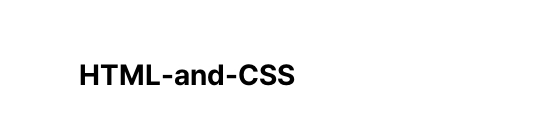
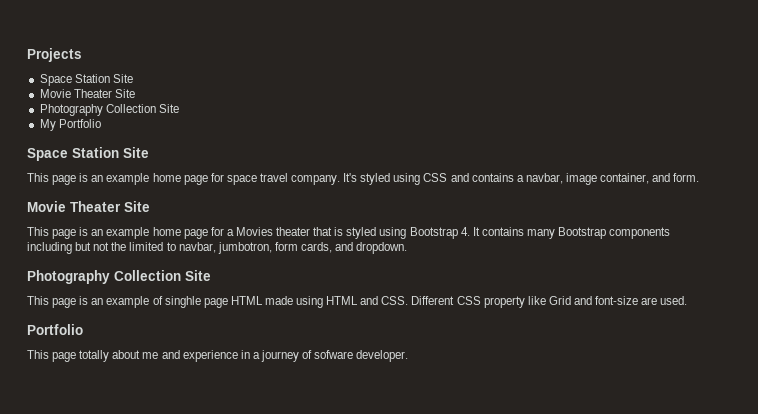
[79,64,295,86] HTML-and-CSS -> [27,48,82,62] [39,74,133,86] [39,89,135,98] [39,104,179,116] [39,119,101,131] [27,147,149,161] [27,173,700,185] [27,201,150,212] [27,227,671,239] [27,242,408,254] [27,270,211,284] [27,296,688,308] [27,324,83,335] [27,350,409,362] Projects // Space Station Site // Movie Theater Site // Photography Collection Site // My Portfolio // Space Station Site // This page is an example home page for space travel company. It's styled using CSS and contains a navbar, image container, and form. // Movie Theater Site // This page is an example home page for a Movies theater that is styled using Bootstrap 4. It contains many Bootstrap components including but not the limited to navbar, jumbotron, form cards, and dropdown. // Photography Collection Site // This page is an example of singhle page HTML made using HTML and CSS. Different CSS property like Grid and font-size are used. // Portfolio // This page totally about me and experience in a journey of sofware developer.

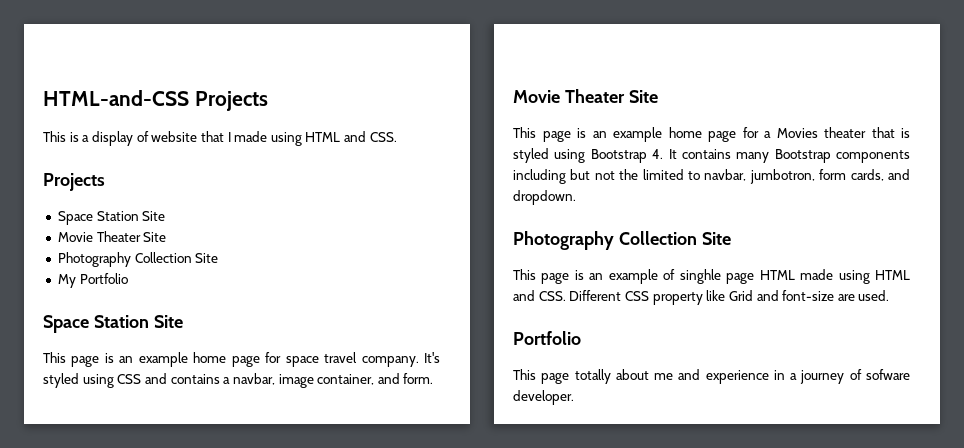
(27, 55) none -> [43,90,268,111] [43,131,397,146] HTML-and-CSS Projects // This is a display of website that I made using HTML and CSS. //

